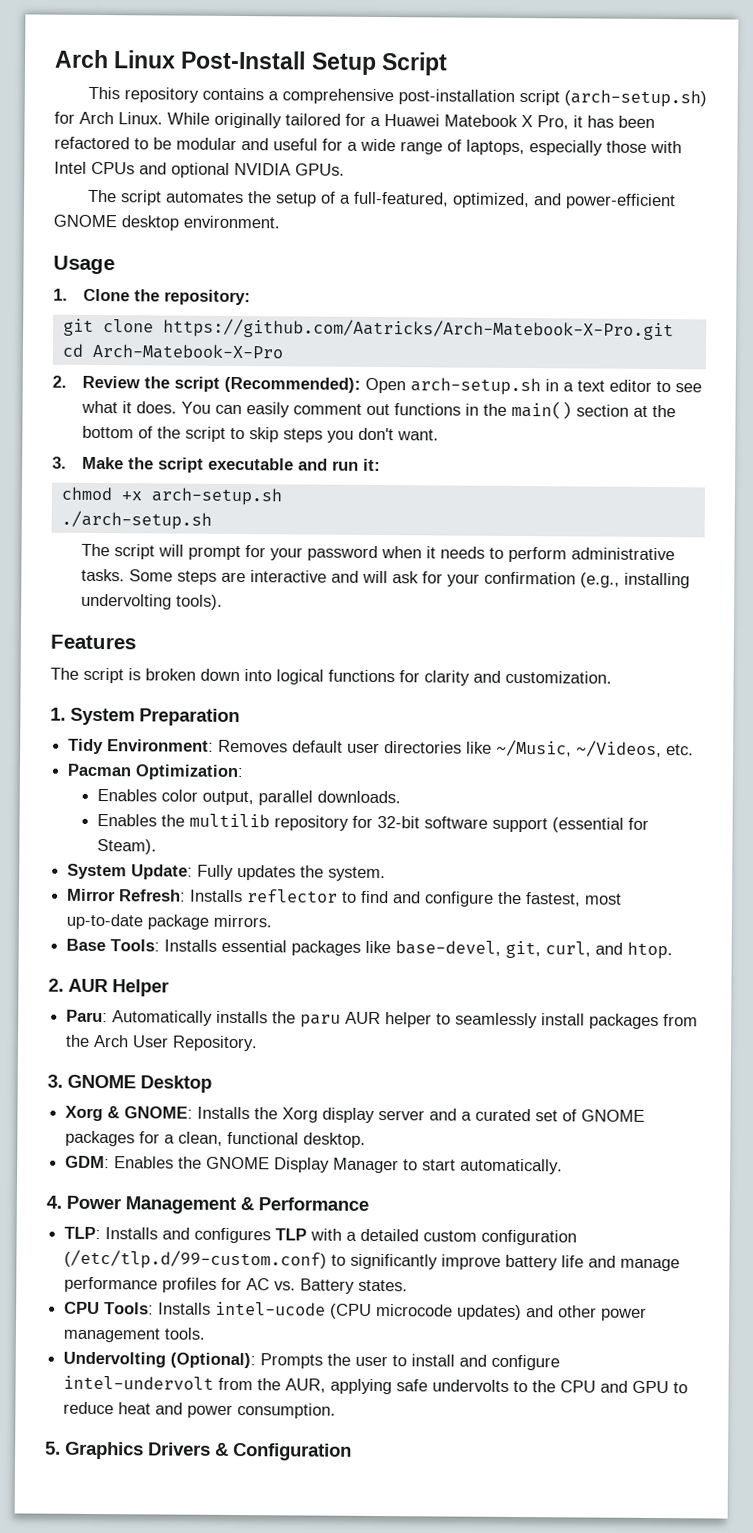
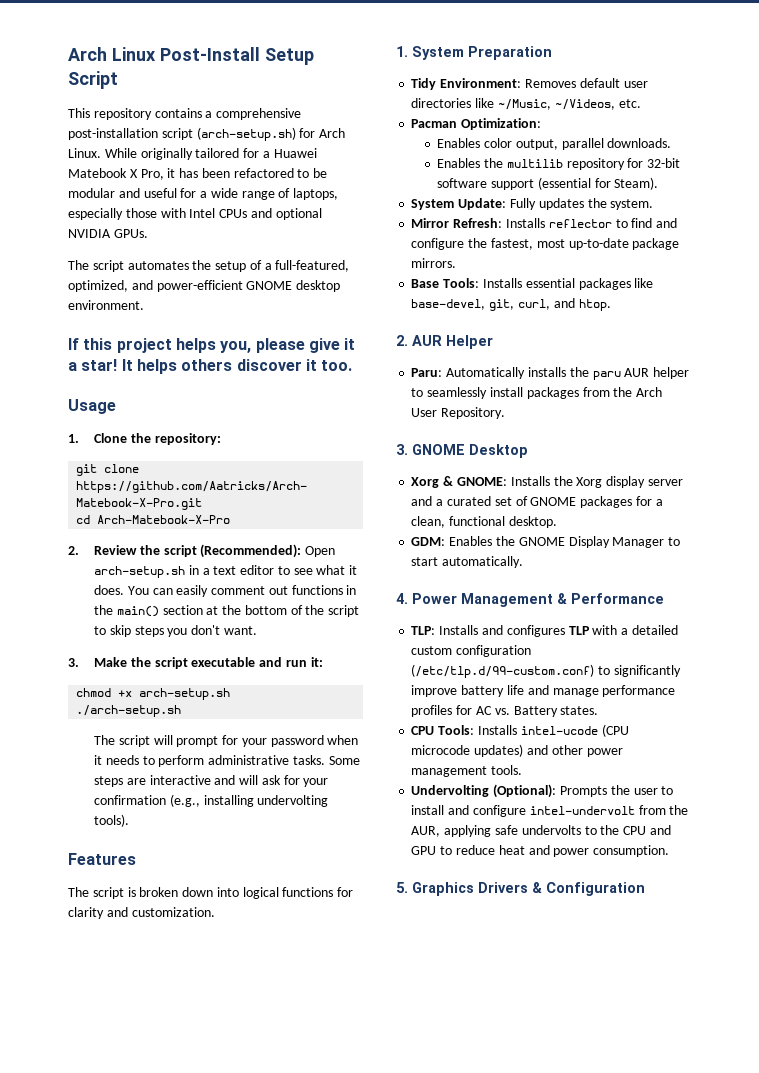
(280, 222) none -> [68,338,356,353] [68,359,353,374] // If this project helps you, please give it a star! It helps others discover it too.

